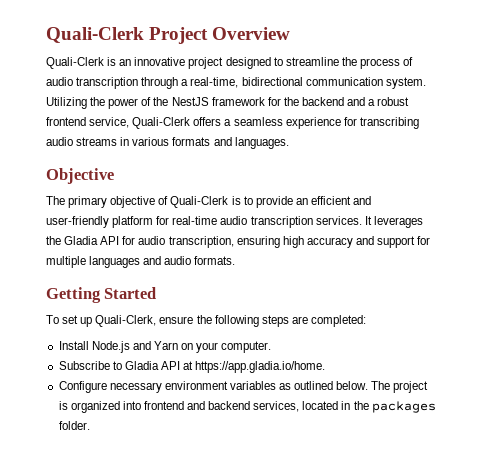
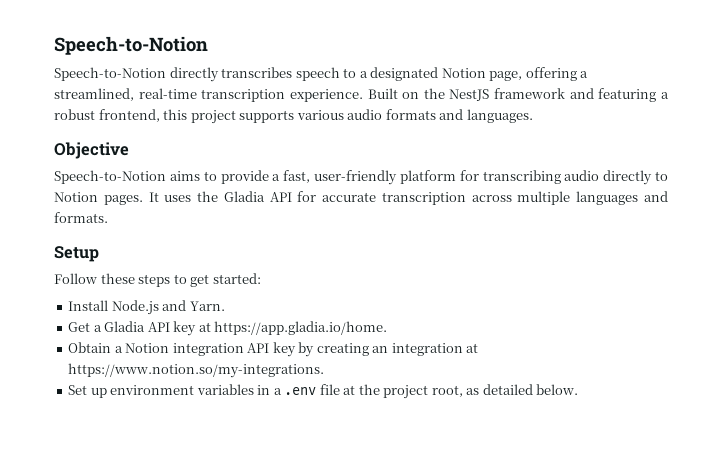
[46,27,291,44] [46,57,414,69] [46,77,426,89] [46,97,410,109] [46,117,419,129] [46,137,289,149] [46,168,114,184] [46,196,372,208] [46,216,423,228] [46,236,431,248] Quali-Clerk Project Overview // Quali-Clerk is an innovative project designed to streamline the process of audio transcription through a real-time, bidirectional communication system. Utilizing the power of the NestJS framework for the backend and a robust frontend service, Quali-Clerk offers a seamless experience for transcribing audio streams in various formats and languages. // Objective // The primary objective of Quali-Clerk is to provide an efficient and user-friendly platform for real-time audio transcription services. It leverages the Gladia API for audio transcription, ensuring high accuracy and support for -> [54,36,208,55] [54,67,589,82] [54,88,669,102] [54,109,533,124] [54,142,129,159] [54,170,668,185] [54,191,512,205] Speech-to-Notion // Speech-to-Notion directly transcribes speech to a designated Notion page, offering a streamlined, real-time transcription experience. Built on the NestJS framework and featuring a robust frontend, this project supports various audio formats and languages. // Objective // Speech-to-Notion aims to provide a fast, user-friendly platform for transcribing audio directly to Notion pages. It uses the Gladia API for accurate transcription across
[164,256,192,265] audio -> (668, 196) none
[46,287,157,303] [46,315,366,327] [58,341,272,353] [58,361,180,370] Getting Started // To set up Quali-Clerk, ensure the following steps are completed: // Install Node.js and Yarn on your computer. // Subscribe to Gladia API -> [54,246,99,262] [54,273,261,287] [68,300,225,315] [68,321,197,336] Setup // Follow these steps to get started: // Install Node.js and Yarn. // Get a Gladia API key
[58,381,429,393] [58,401,436,413] [58,421,90,430] Configure necessary environment variables as outlined below. The project is organized into frontend and backend services, located in the packages folder. -> [68,342,479,357] [68,363,325,378] [68,384,579,399] Obtain a Notion integration API key by creating an integration at https://www.notion.so/my-integrations. // Set up environment variables in a .env file at the project root, as detailed below.

